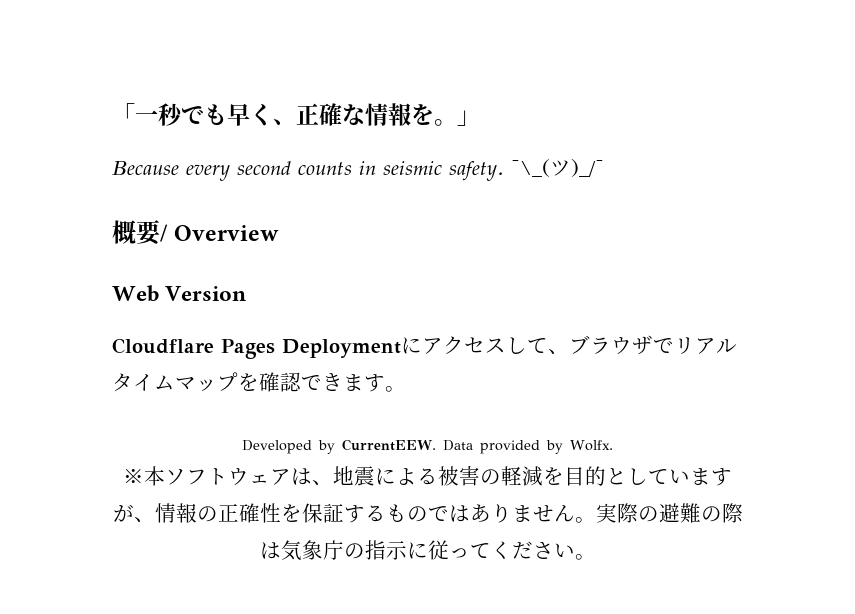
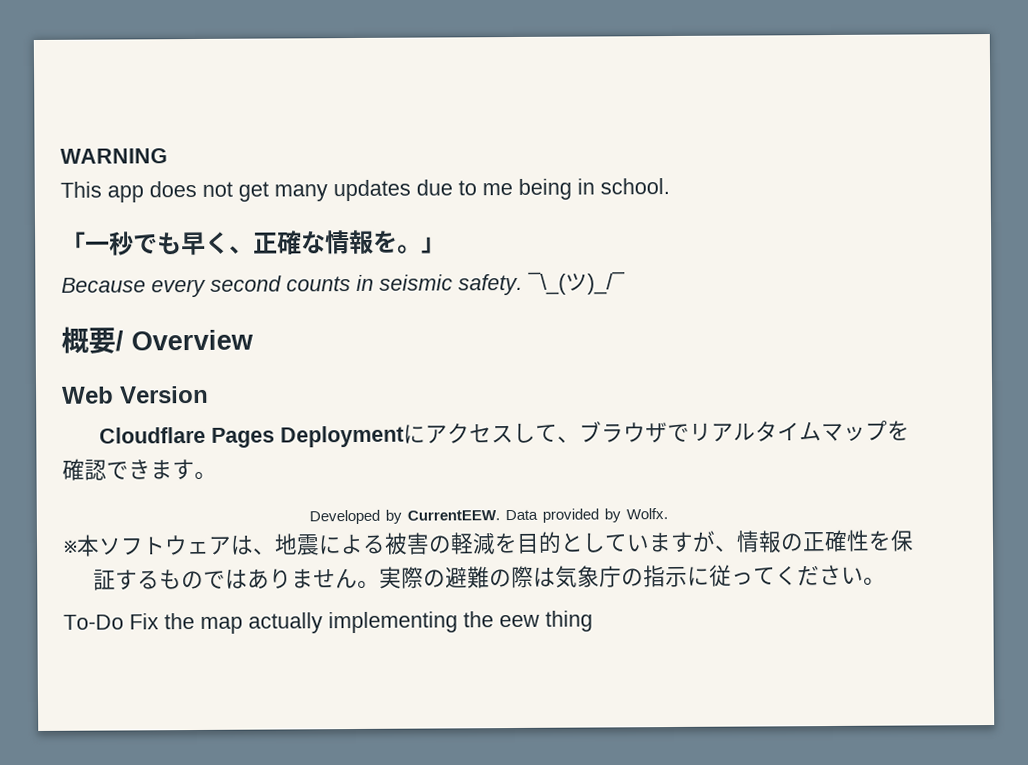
(112, 113) none -> [60,148,168,164] [60,178,670,203] WARNING // This app does not get many updates due to me being in school. //
(596, 557) none -> [63,610,593,634] // To-Do Fix the map actually implementing the eew thing

